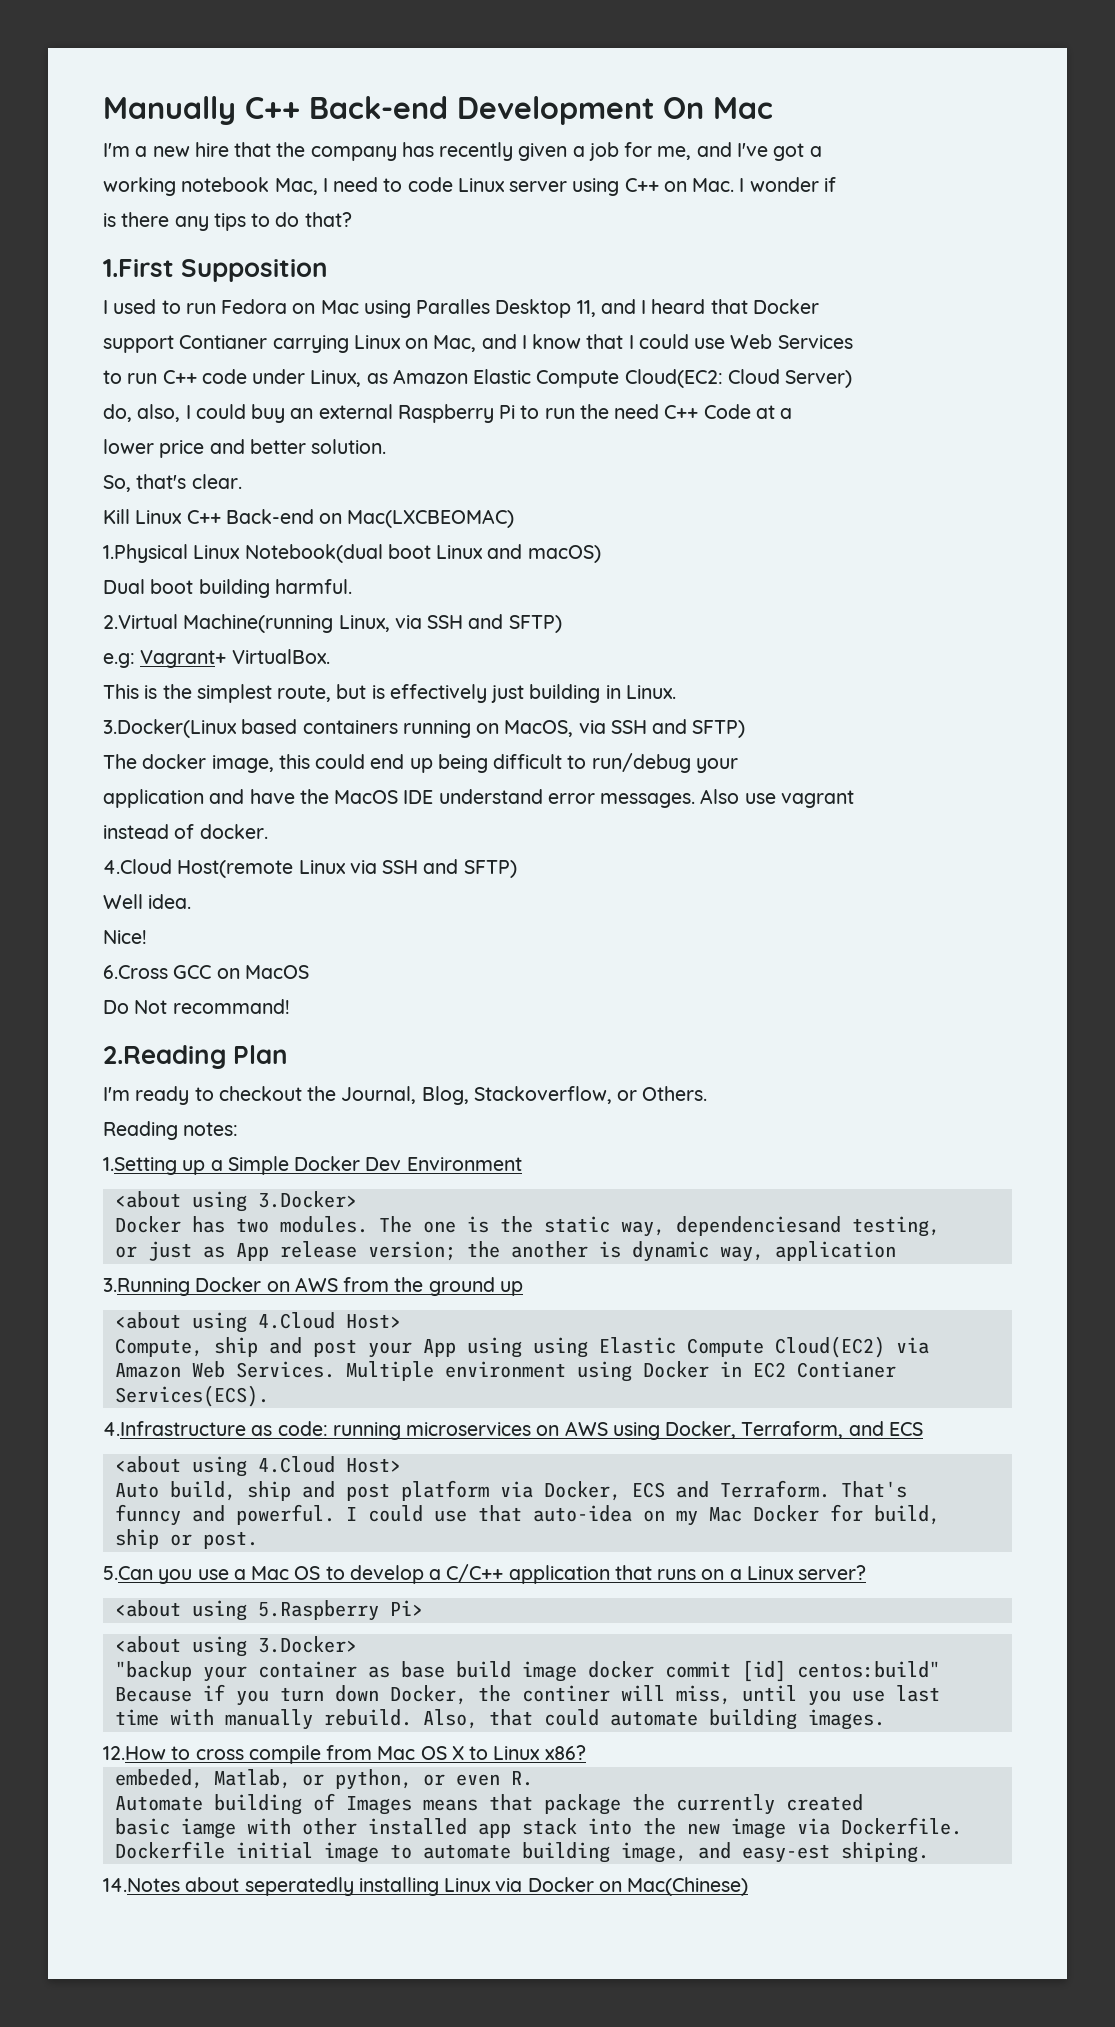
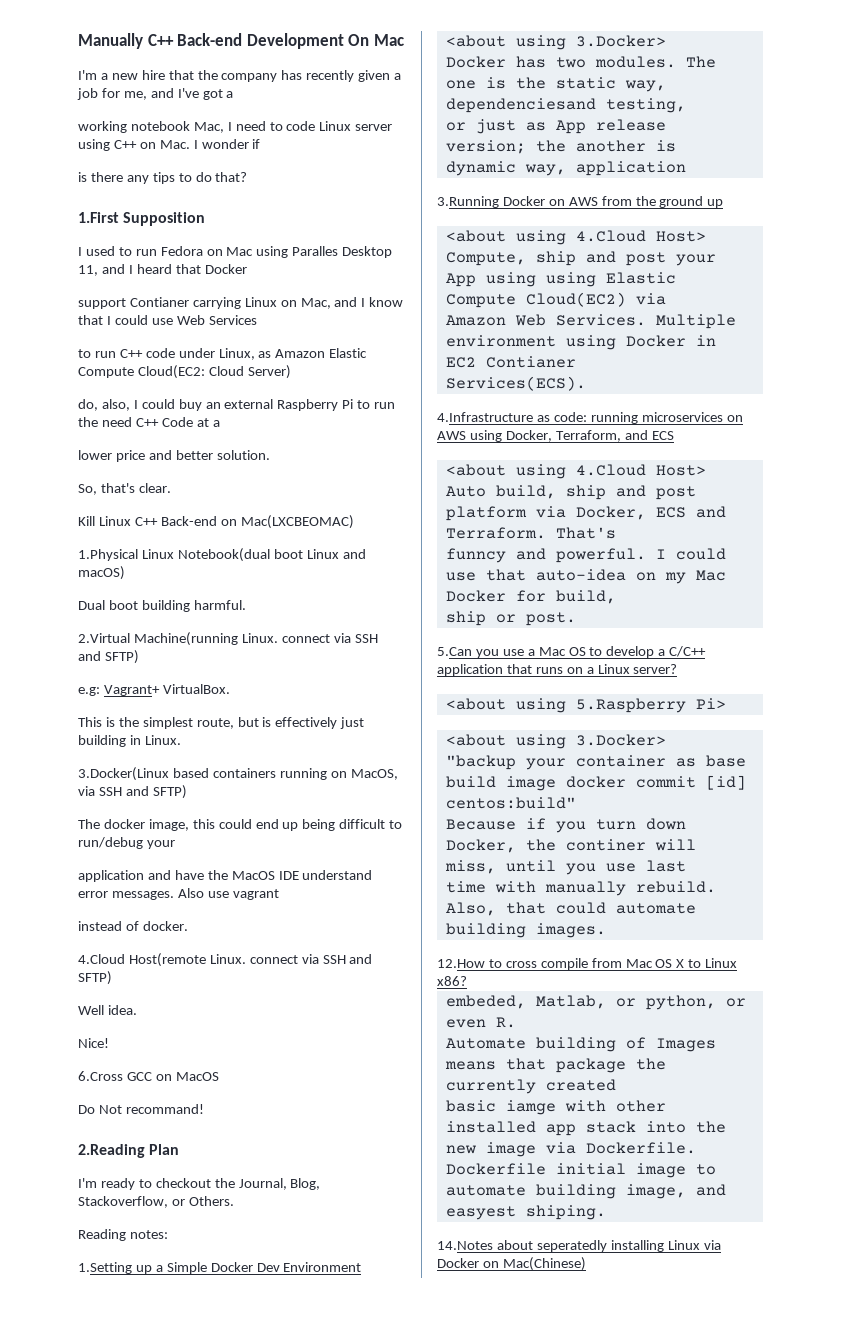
[338,615,390,632] Linux, -> [241,633,330,643] Linux. connect
[298,860,346,874] Linux -> [209,954,298,964] Linux. connect
[741,1844,830,1863] easy-est -> [445,1206,516,1220] easyest

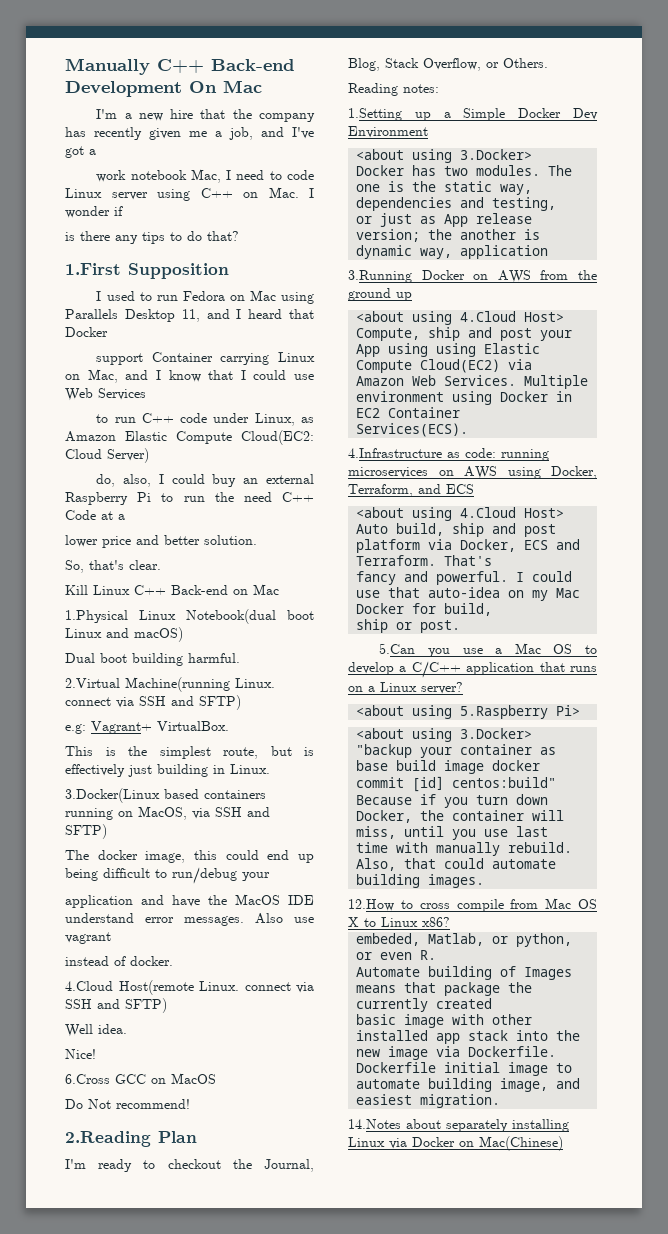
[394,73,402,80] [77,88,147,100] a job for me, -> [189,127,253,140] me a job,
[78,121,127,133] working -> [96,170,127,182] work
[292,246,339,256] Paralles -> [65,309,118,319] Parallels
[129,297,189,307] Contianer -> [151,352,213,362] Container
[240,515,354,529] Mac(LXCBEOMAC) -> [253,584,279,595] Mac
[125,1104,204,1114] recommand! -> [116,1099,190,1109] recommend!
[78,1196,168,1208] Stackoverflow, -> [385,58,481,71] Stack Overflow,
[445,98,596,113] dependenciesand -> [356,197,485,211] dependencies and
[485,356,576,368] Contianer -> [388,407,461,418] Container
[445,548,506,563] funncy -> [356,571,397,585] fancy
[565,839,646,851] continer -> [452,810,525,821] container
[505,1100,556,1115] iamge -> [404,1014,445,1028] image
[445,1205,606,1220] easyest shiping. -> [356,1094,501,1108] easiest migration.
[536,1240,607,1252] seperatedly -> [446,1119,508,1132] separately

